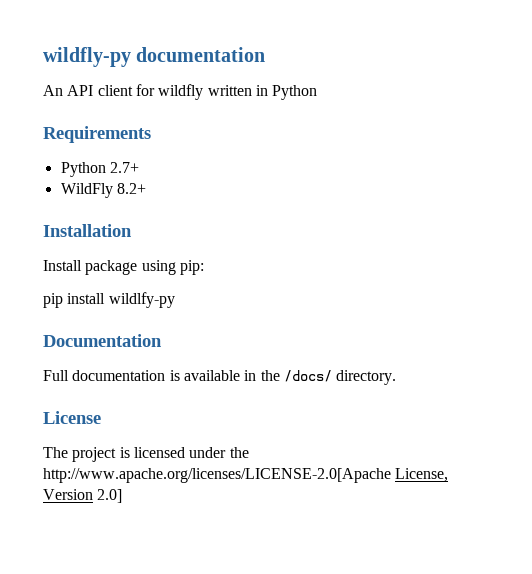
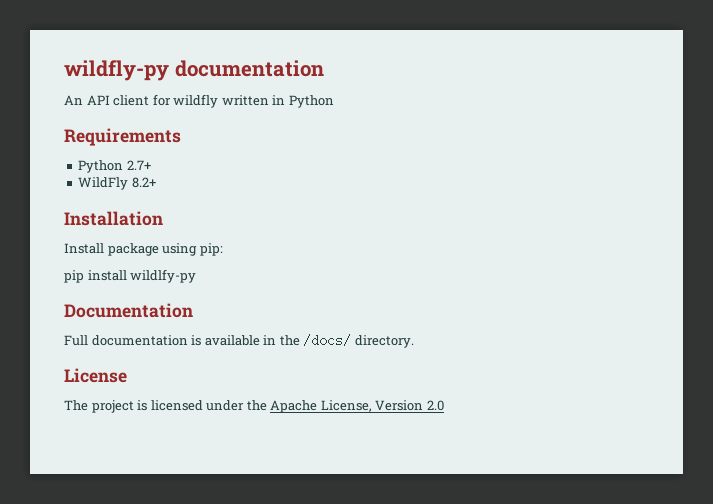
[43,468,391,483] http://www.apache.org/licenses/LICENSE-2.0[Apache -> [270,400,318,413] Apache
[97,489,123,503] 2.0] -> [426,400,444,411] 2.0

